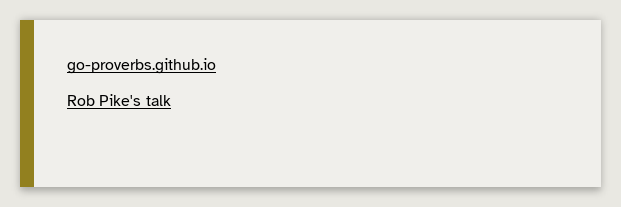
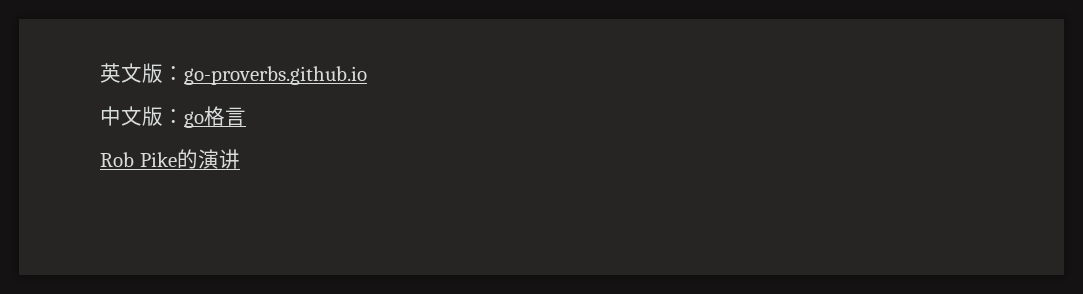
(67, 66) none -> [100,63,184,83] 英文版：
(216, 66) none -> [100,106,246,128] // 中文版：go格言
[99,94,171,106] Pike's talk -> [139,149,240,169] Pike的演讲

